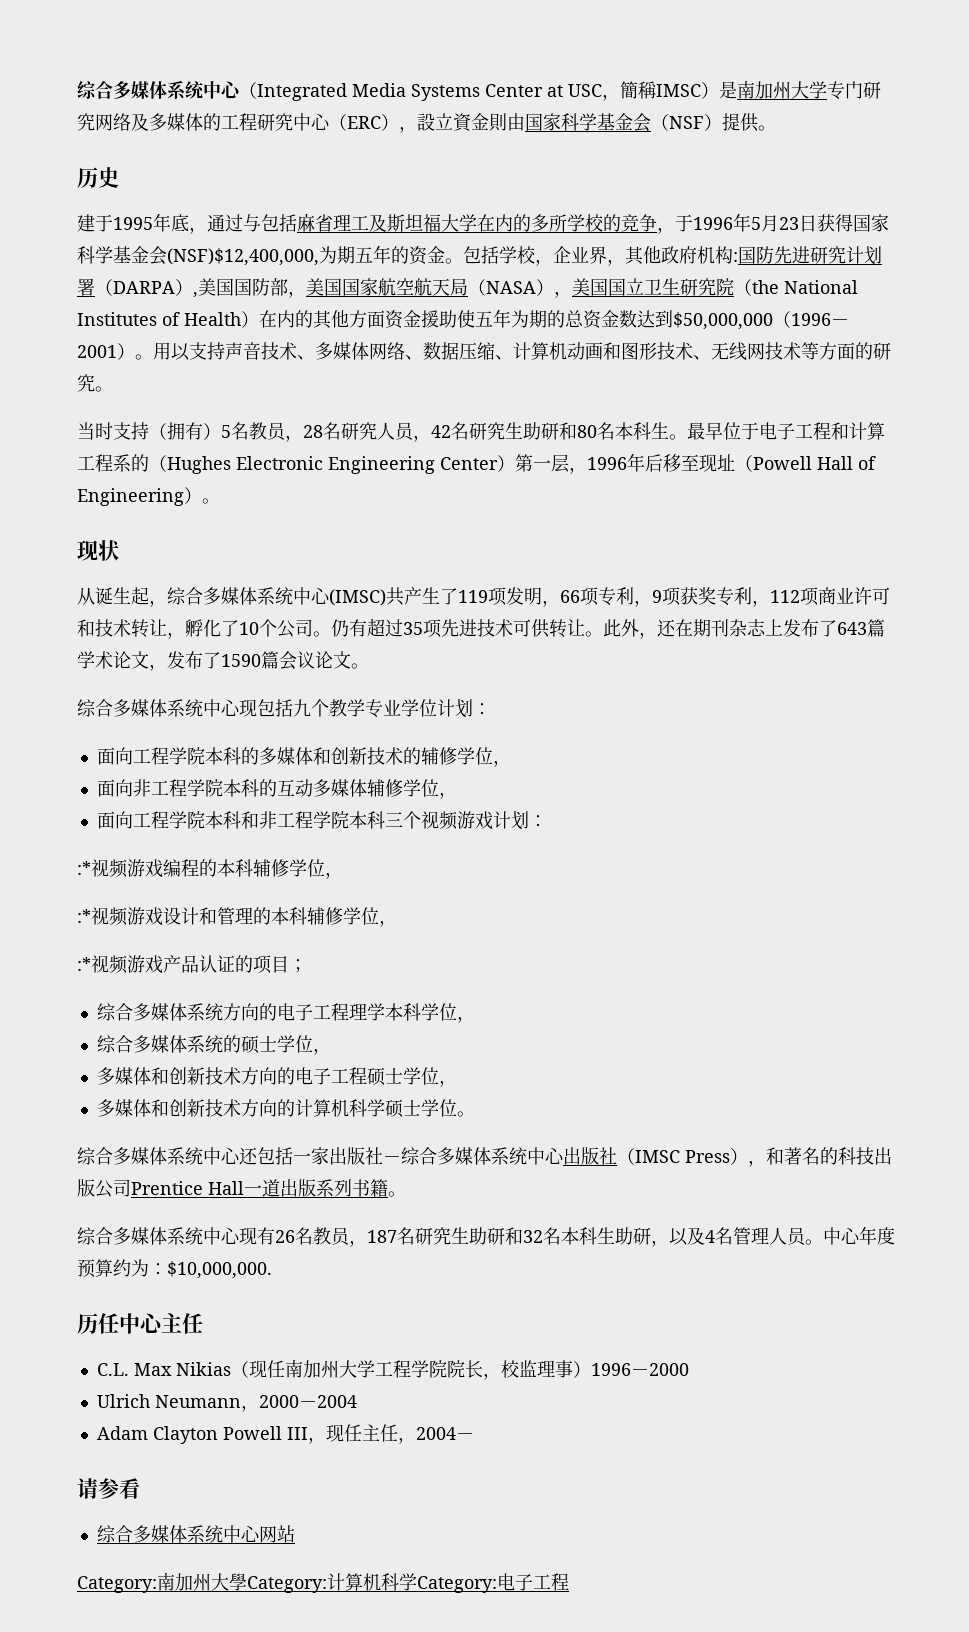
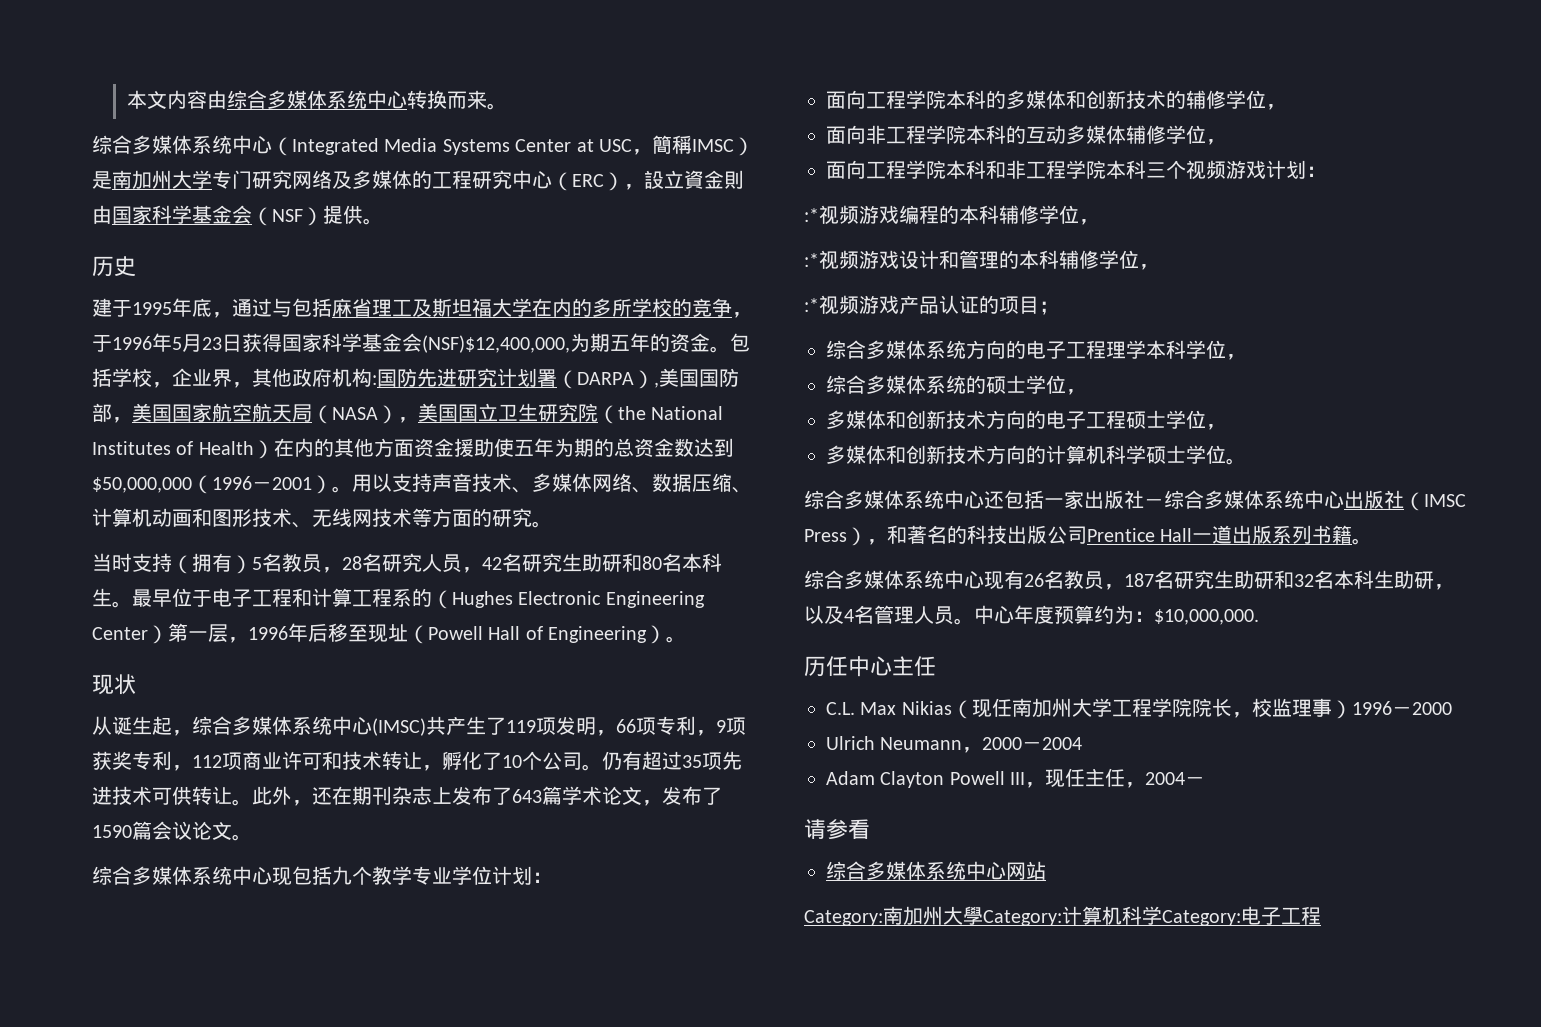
(77, 90) none -> [127,90,508,110] 本文内容由综合多媒体系统中心转换而来。 //

